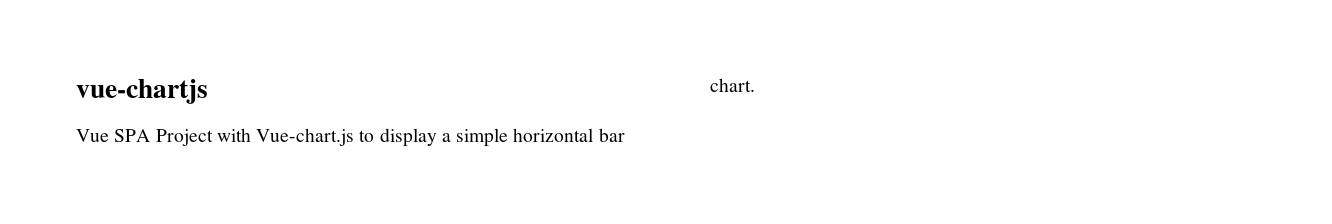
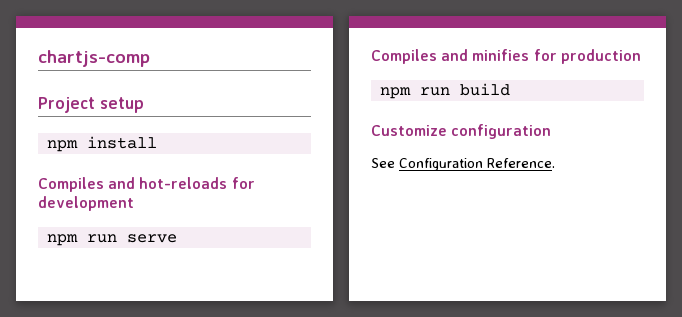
[76,79,208,104] [76,128,625,147] [710,78,755,92] vue-chartjs // Vue SPA Project with Vue-chart.js to display a simple horizontal bar chart. -> [38,50,150,67] [38,97,144,113] [46,136,157,152] [38,177,255,192] [38,196,134,211] [46,234,177,246] [371,49,641,64] [379,83,510,99] [371,124,552,139] [371,158,555,171] chartjs-comp // Project setup // npm install // Compiles and hot-reloads for development // npm run serve // Compiles and minifies for production // npm run build // Customize configuration // See Configuration Reference.

